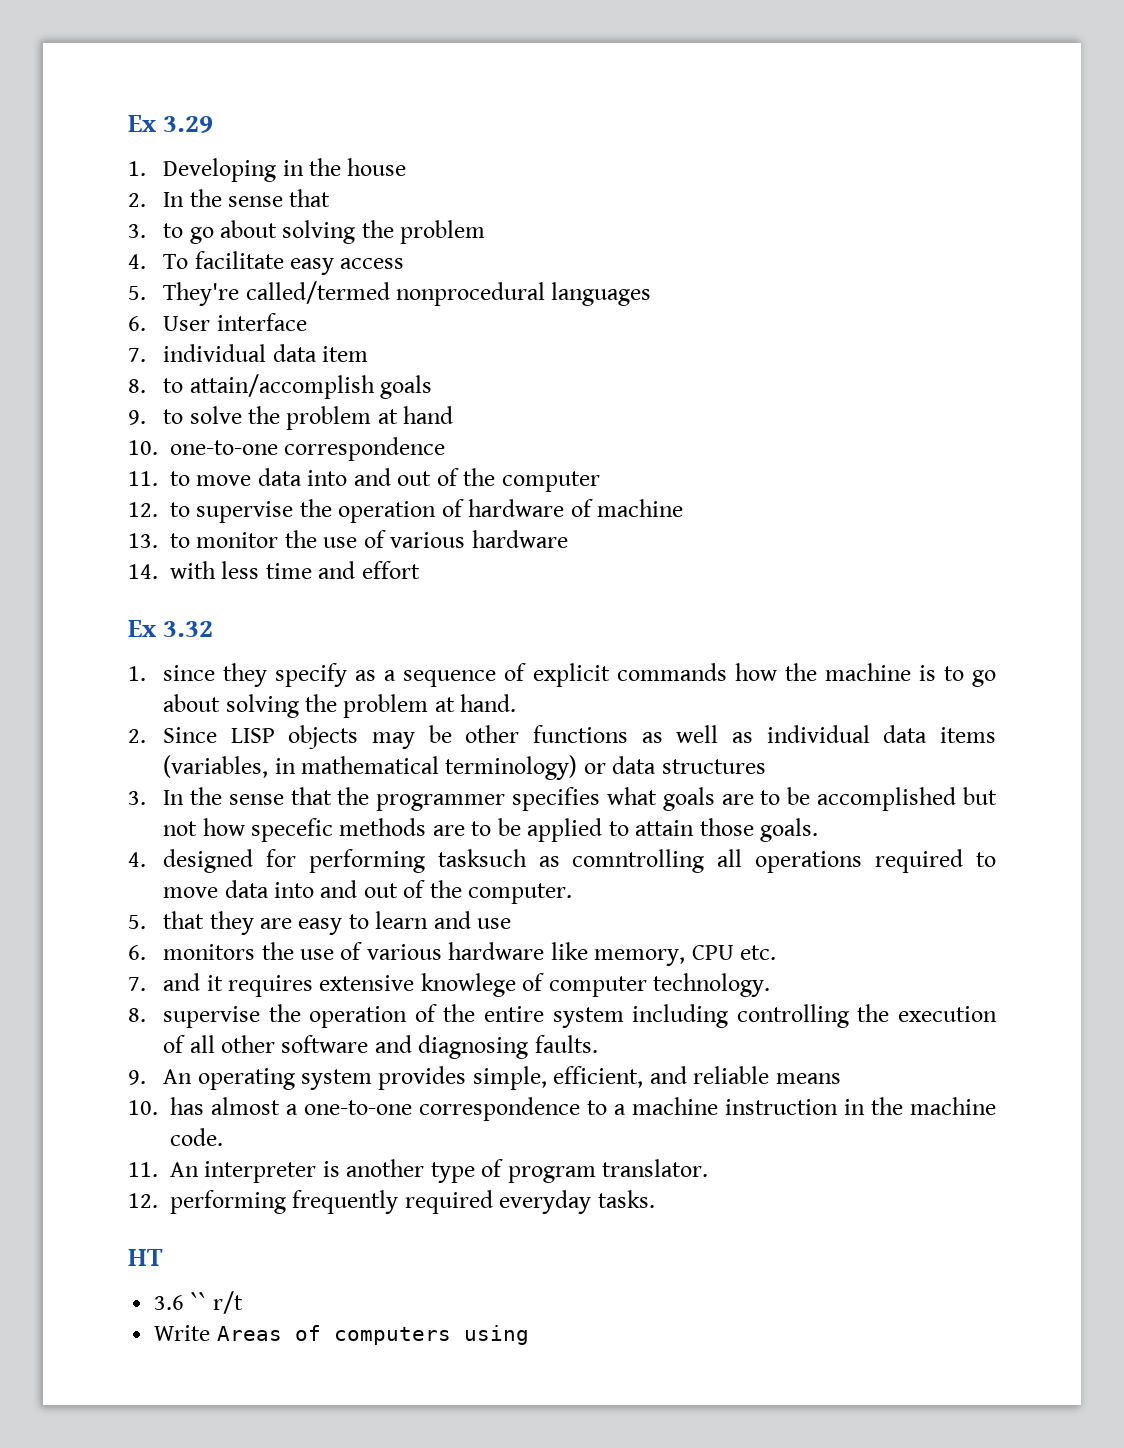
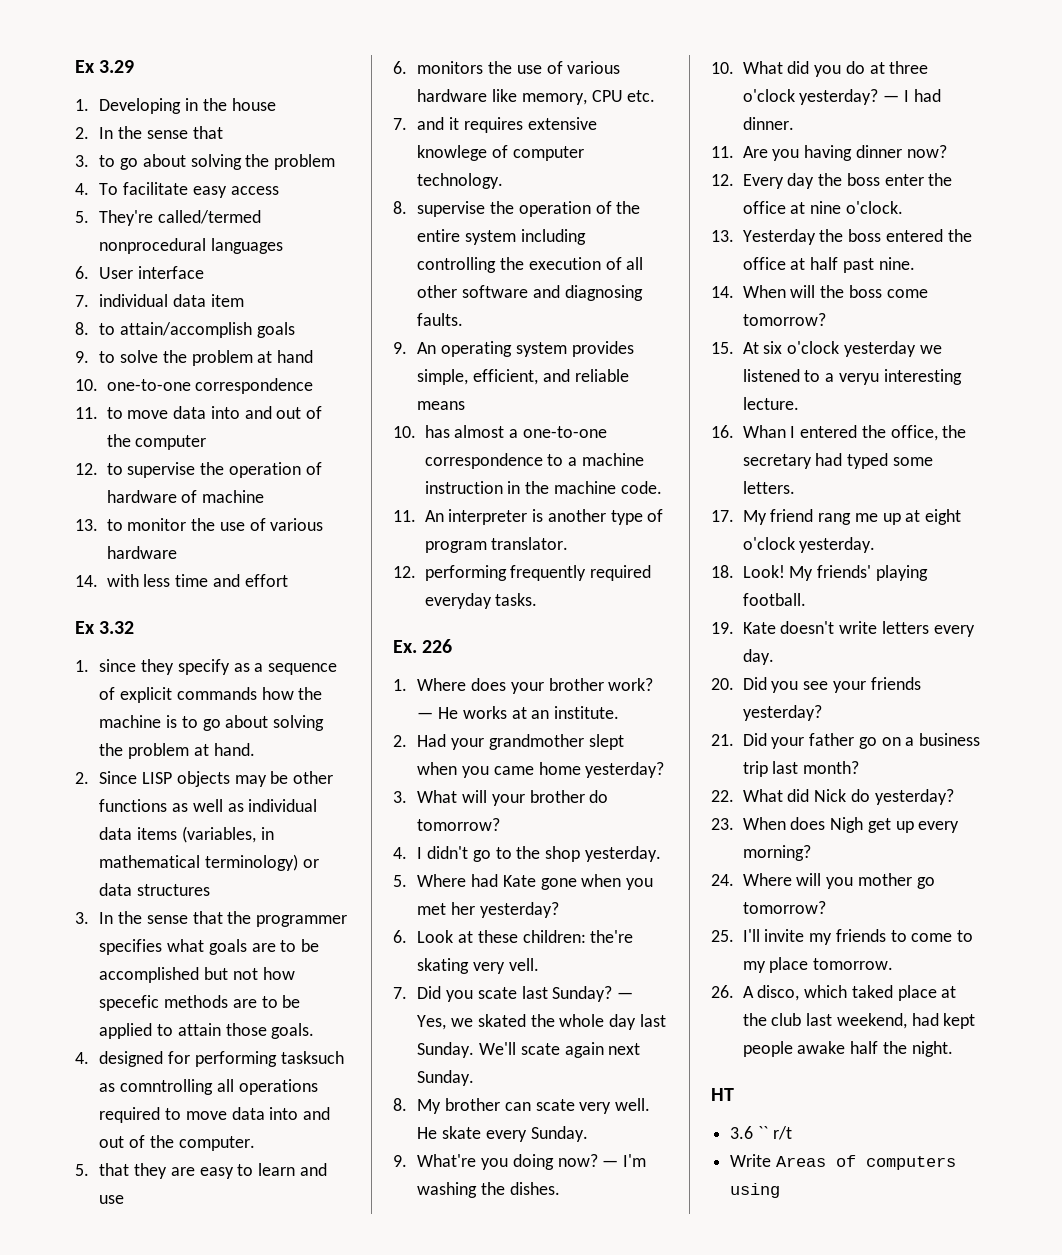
(655, 1199) none -> [393,639,453,653] [393,678,654,694] [417,706,620,719] [393,734,624,750] [417,762,665,778] [393,790,609,806] [417,818,501,831] [393,846,661,862] [393,874,654,890] [417,902,559,918] [393,930,634,943] [417,958,539,974] [393,986,634,1002] [417,1014,666,1030] [417,1042,641,1058] [417,1070,475,1086] [393,1098,651,1114] [417,1126,588,1142] [393,1154,647,1170] [417,1182,560,1198] [711,61,929,77] [742,89,941,105] [742,117,794,130] [711,145,947,161] [711,173,953,189] [742,201,903,214] [711,229,972,245] [742,257,915,273] [711,285,928,298] [742,313,826,326] [711,341,942,357] [742,369,962,385] [742,397,799,410] [711,425,967,441] [742,453,933,469] [742,481,795,494] [711,509,962,525] [742,537,876,553] [711,565,928,581] [742,593,806,606] [711,621,975,637] [742,649,774,665] [711,677,921,693] [742,705,822,721] [711,733,981,749] [742,761,860,777] [711,789,954,805] [711,817,960,833] [742,845,811,861] [711,873,935,889] [742,901,826,914] [711,929,974,945] [742,957,894,973] [711,985,957,1001] [742,1013,976,1029] [742,1041,953,1057] // Ex. 226 // 1. Where does your brother work? — He works at an institute. // 2. Had your grandmother slept when you came home yesterday? // 3. What will your brother do tomorrow? // 4. I didn't go to the shop yesterday. // 5. Where had Kate gone when you met her yesterday? // 6. Look at these children: the're skating very vell. // 7. Did you scate last Sunday? — Yes, we skated the whole day last Sunday. We'll scate again next Sunday. // 8. My brother can scate very well. He skate every Sunday. // 9. What're you doing now? — I'm washing the dishes. // 10. What did you do at three o'clock yesterday? — I had dinner. // 11. Are you having dinner now? // 12. Every day the boss enter the office at nine o'clock. // 13. Yesterday the boss entered the office at half past nine. // 14. When will the boss come tomorrow? // 15. At six o'clock yesterday we listened to a veryu interesting lecture. // 16. Whan I entered the office, the secretary had typed some letters. // 17. My friend rang me up at eight o'clock yesterday. // 18. Look! My friends' playing football. // 19. Kate doesn't write letters every day. // 20. Did you see your friends yesterday? // 21. Did your father go on a business trip last month? // 22. What did Nick do yesterday? // 23. When does Nigh get up every morning? // 24. Where will you mother go tomorrow? // 25. I'll invite my friends to come to my place tomorrow. // 26. A disco, which taked place at the club last weekend, had kept people awake half the night.

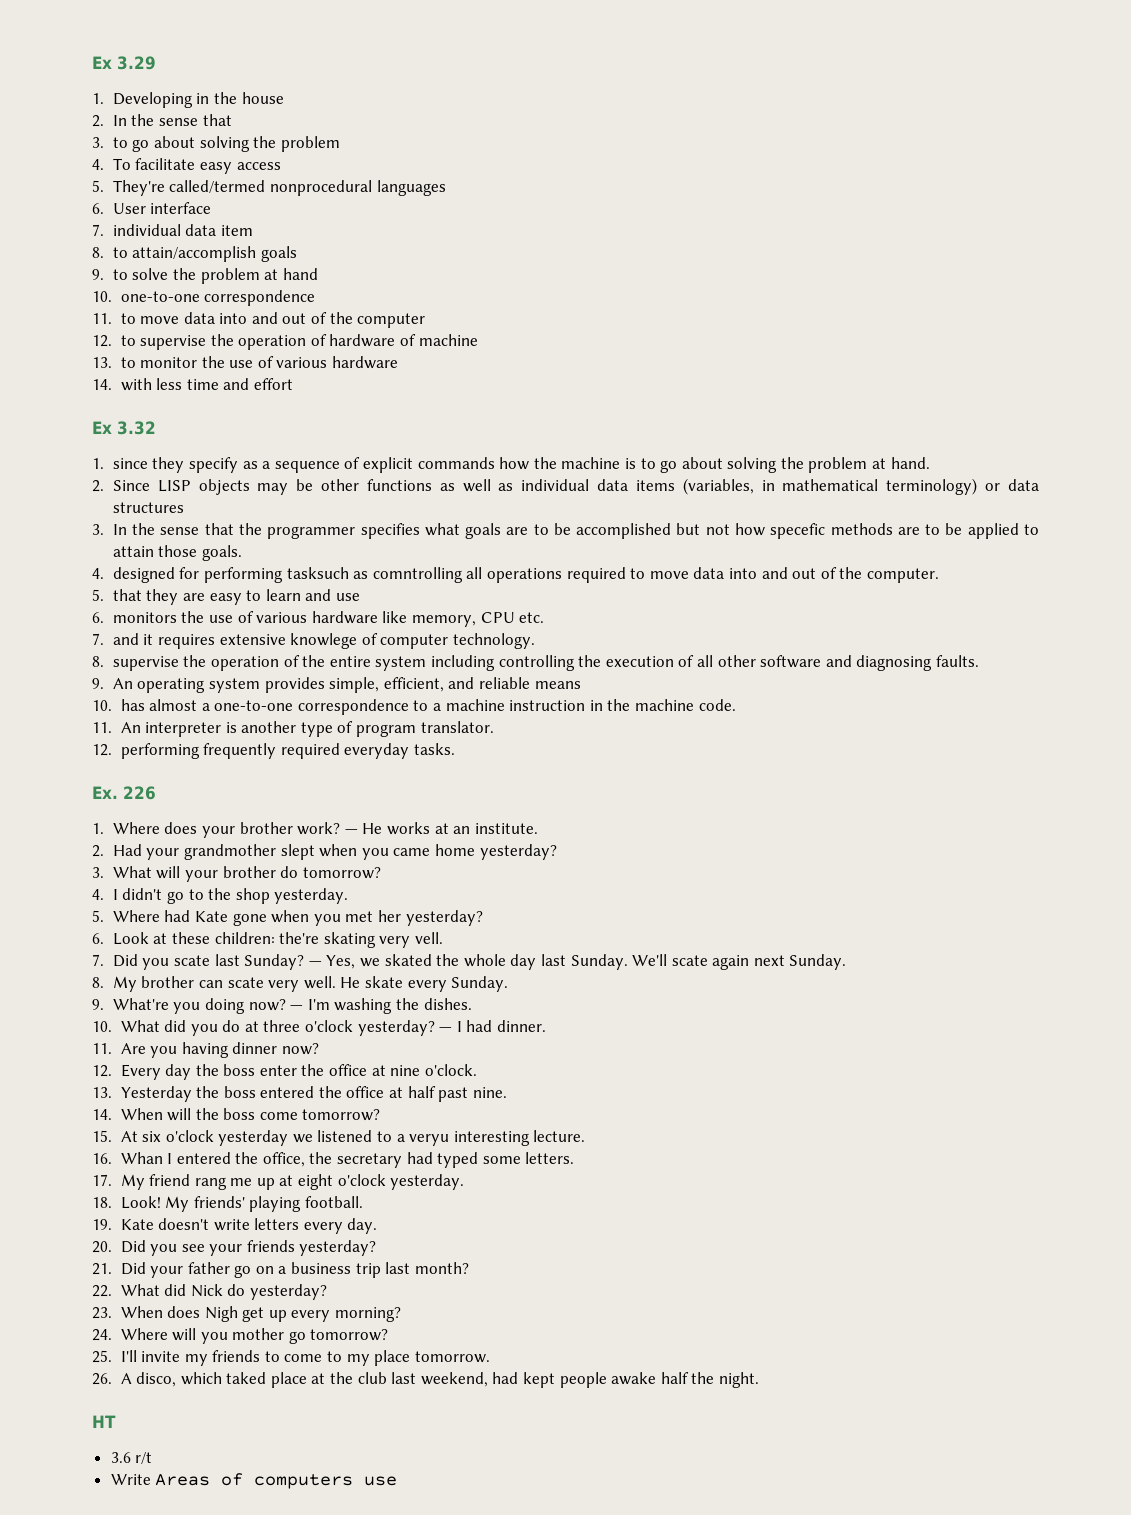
[757,1126,768,1139] `` -> (131, 1457) none
[730,1183,781,1198] using -> [364,1476,398,1486] use

